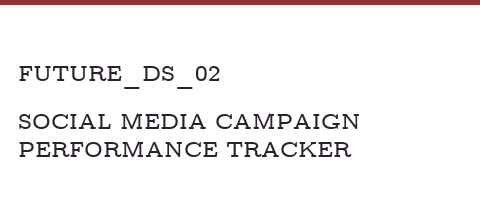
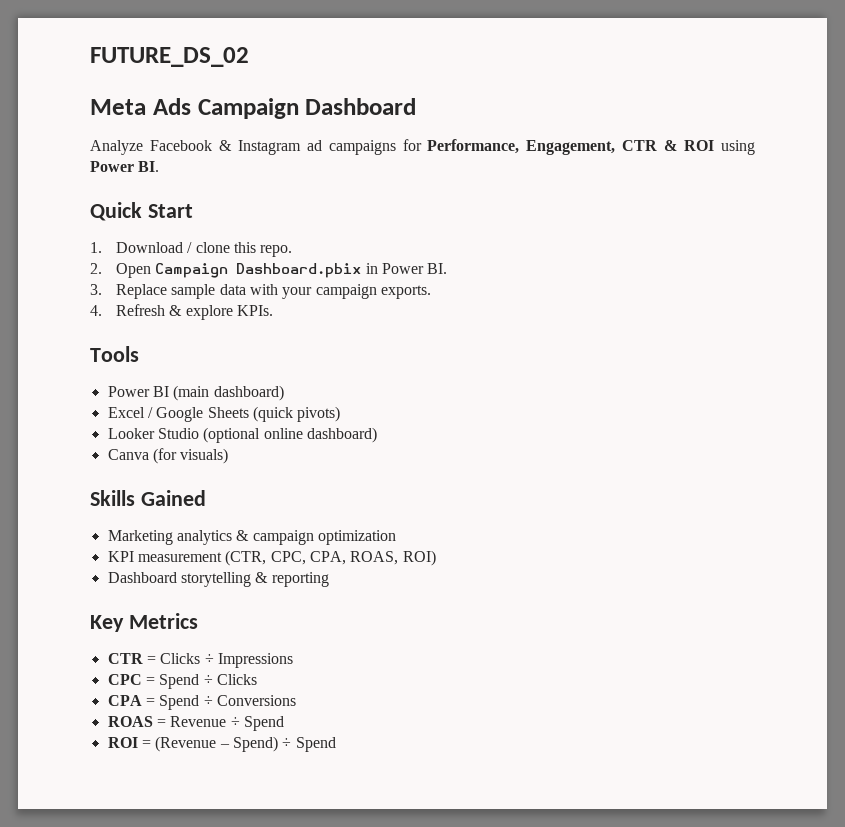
[18,112,361,129] [18,140,352,157] SOCIAL MEDIA CAMPAIGN PERFORMANCE TRACKER -> [90,98,417,119] [90,139,755,155] [90,161,160,172] [90,202,193,221] [90,242,293,257] [90,263,448,278] [90,284,432,299] [90,304,274,320] [90,346,139,362] [107,385,284,401] [107,406,341,422] [107,427,377,443] [107,448,229,464] [90,490,206,506] [107,530,396,545] [107,550,436,566] [107,572,329,587] [90,613,198,632] [107,653,293,668] [107,674,257,689] [107,695,296,710] [107,716,284,731] [107,736,336,752] Meta Ads Campaign Dashboard // Analyze Facebook & Instagram ad campaigns for Performance, Engagement, CTR & ROI using Power BI. // Quick Start // 1. Download / clone this repo. // 2. Open Campaign Dashboard.pbix in Power BI. // 3. Replace sample data with your campaign exports. // 4. Refresh & explore KPIs. // Tools // Power BI (main dashboard) // Excel / Google Sheets (quick pivots) // Looker Studio (optional online dashboard) // Canva (for visuals) // Skills Gained // Marketing analytics & campaign optimization // KPI measurement (CTR, CPC, CPA, ROAS, ROI) // Dashboard storytelling & reporting // Key Metrics // CTR = Clicks ÷ Impressions // CPC = Spend ÷ Clicks // CPA = Spend ÷ Conversions // ROAS = Revenue ÷ Spend // ROI = (Revenue – Spend) ÷ Spend

